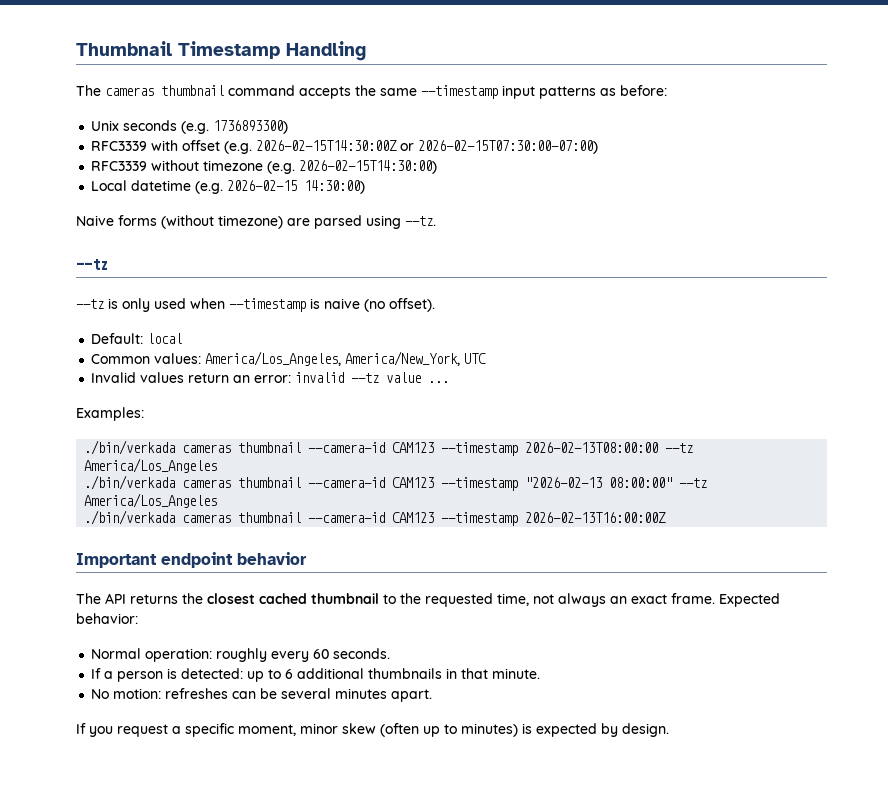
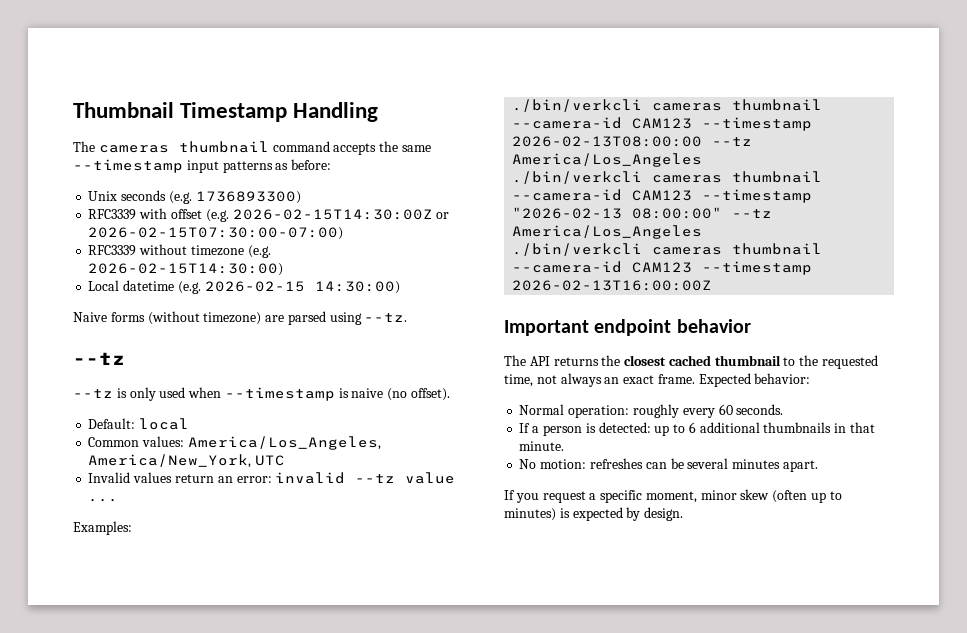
[84,440,176,455] ./bin/verkada -> [512,99,643,112] ./bin/verkcli
[84,475,176,490] ./bin/verkada -> [512,171,643,184] ./bin/verkcli
[84,510,176,525] ./bin/verkada -> [512,243,643,256] ./bin/verkcli

